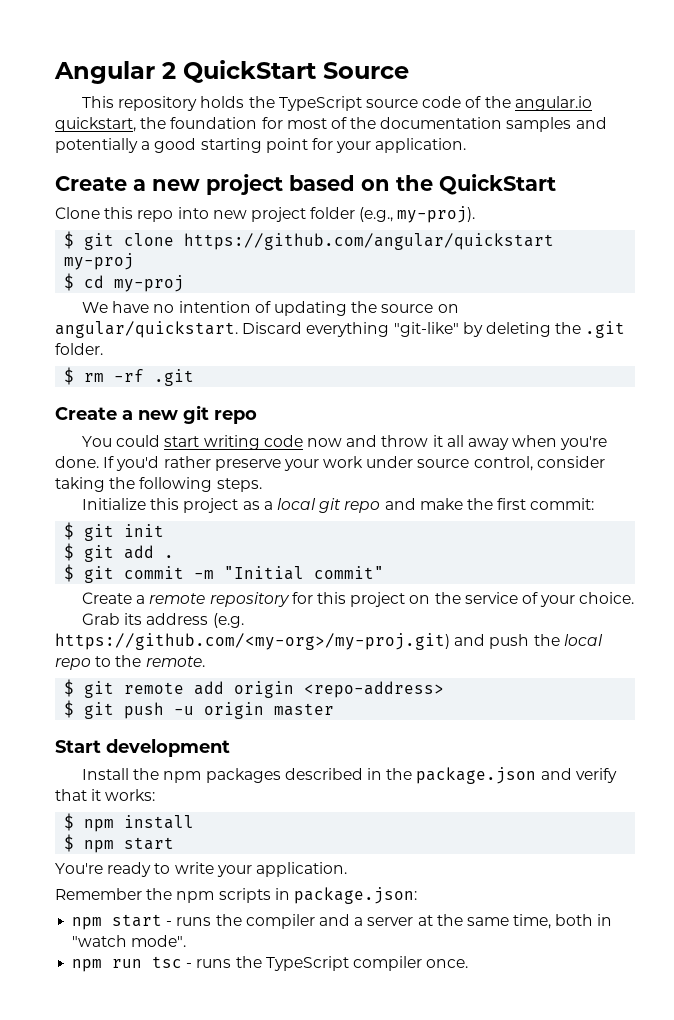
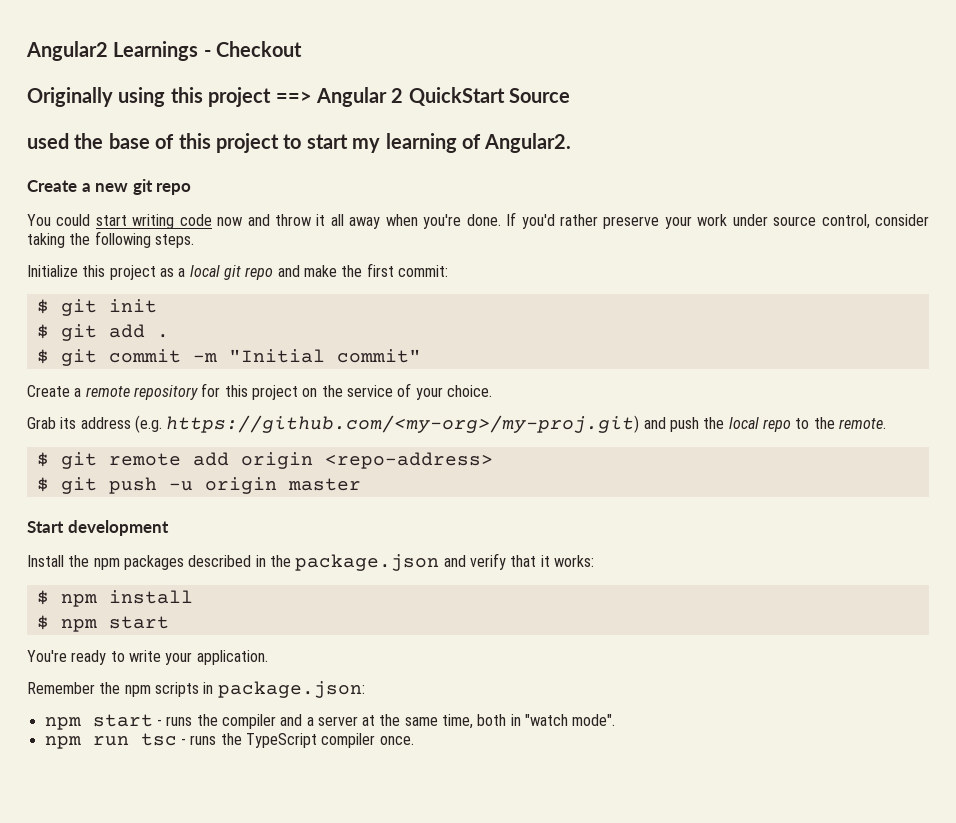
[54,60,409,84] [82,96,592,111] [55,117,607,132] [55,138,467,153] [55,174,556,195] [55,206,476,223] [64,231,555,250] [64,253,135,270] [64,273,185,292] [82,301,459,316] [55,321,626,338] [55,343,103,355] [64,367,195,386] Angular 2 QuickStart Source // This repository holds the TypeScript source code of the angular.io quickstart, the foundation for most of the documentation samples and potentially a good starting point for your application. // Create a new project based on the QuickStart // Clone this repo into new project folder (e.g., my-proj). // $ git clone https://github.com/angular/quickstart my-proj // $ cd my-proj // We have no intention of updating the source on angular/quickstart. Discard everything "git-like" by deleting the .git folder. // $ rm -rf .git -> [26,41,303,61] [27,87,571,107] [27,133,572,153] Angular2 Learnings - Checkout // Originally using this project ==> Angular 2 QuickStart Source // used the base of this project to start my learning of Angular2.

